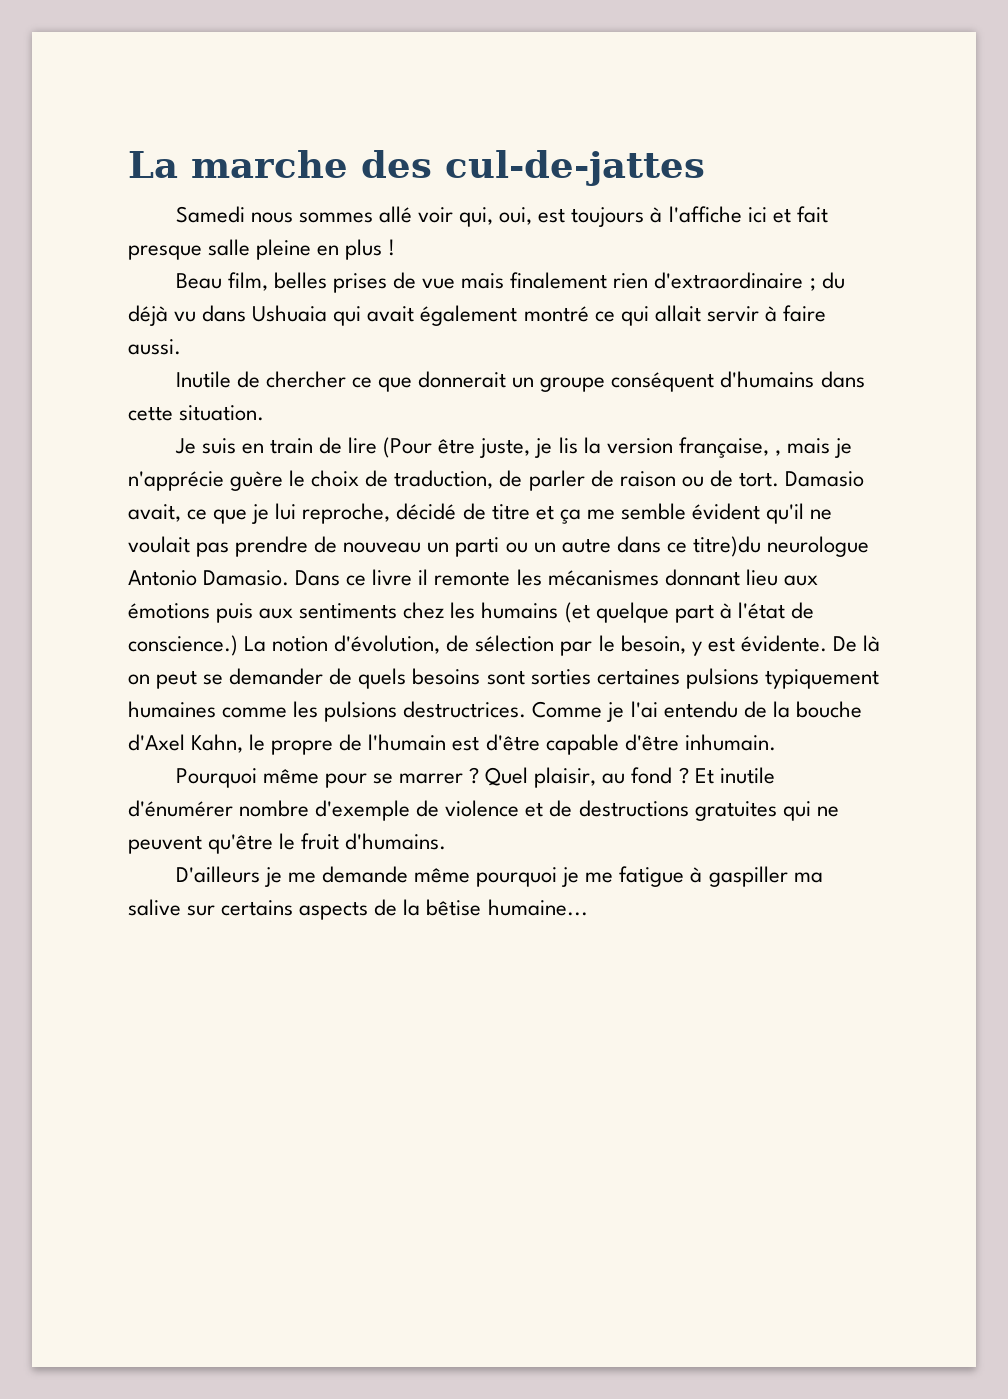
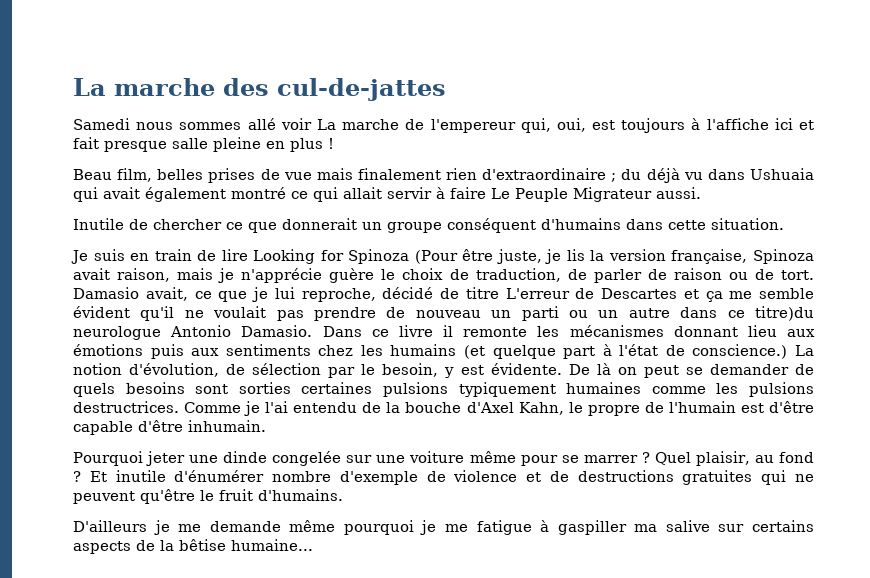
(454, 215) none -> [316,119,516,133] La marche de l'empereur
(826, 313) none -> [491,187,652,202] Le Peuple Migrateur
(378, 445) none -> [253,249,410,264] Looking for Spinoza
[774,450,781,456] , -> [752,249,814,264] [73,268,171,282] Spinoza avait raison,
(530, 512) none -> [505,288,677,299] L'erreur de Descartes
(257, 778) none -> [146,451,465,466] jeter une dinde congelée sur une voiture

